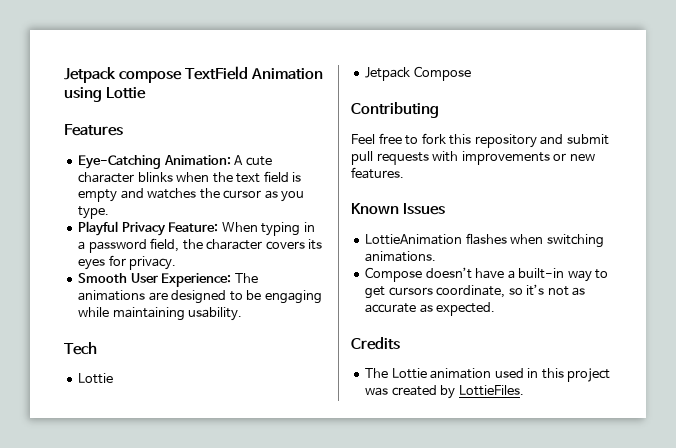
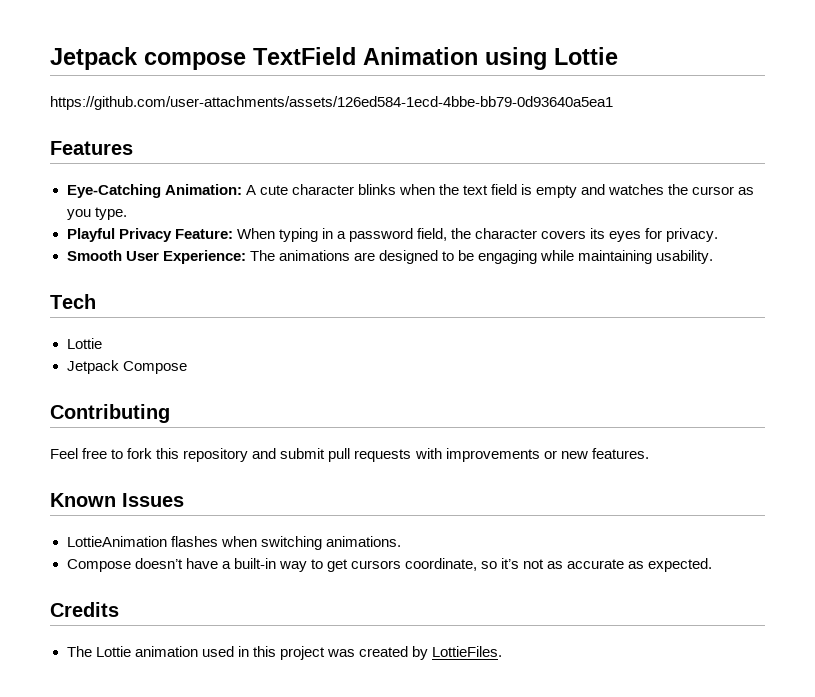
(147, 93) none -> [50,96,613,110] // https://github.com/user-attachments/assets/126ed584-1ecd-4bbe-bb79-0d93640a5ea1

